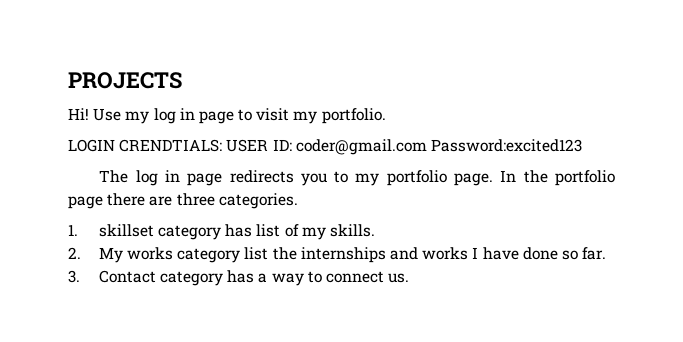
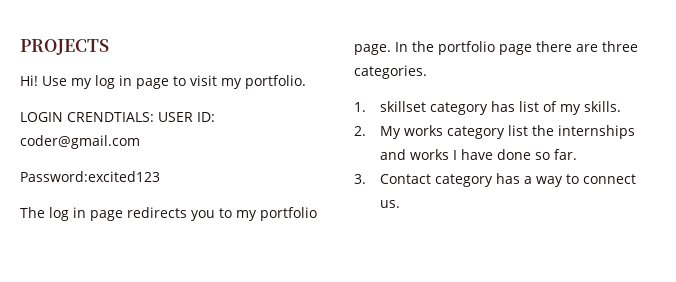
(427, 147) none -> (140, 142) //

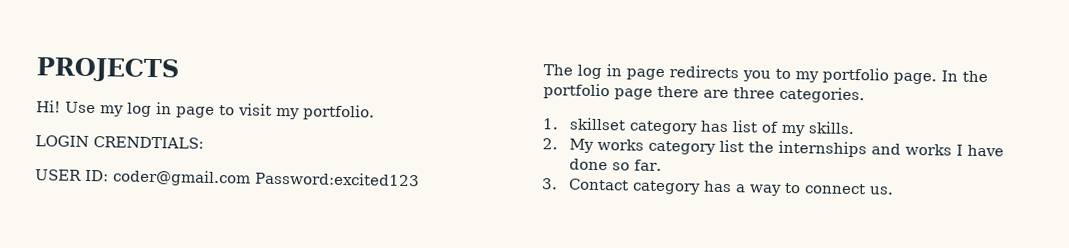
(154, 117) none -> (204, 142) //
(140, 142) // -> (251, 178) none

